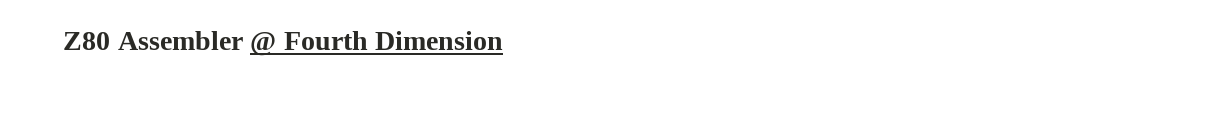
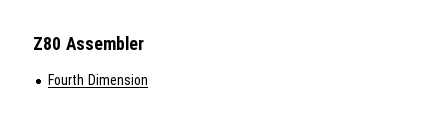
[250,32,277,56] @ -> (144, 43) //

